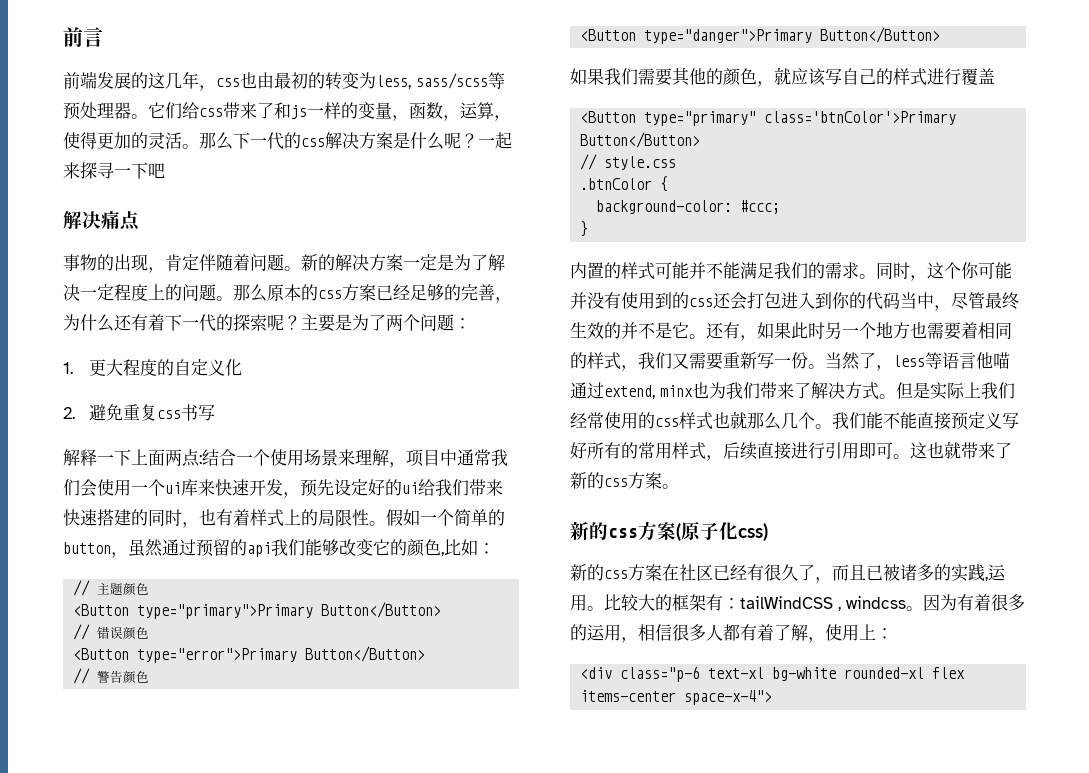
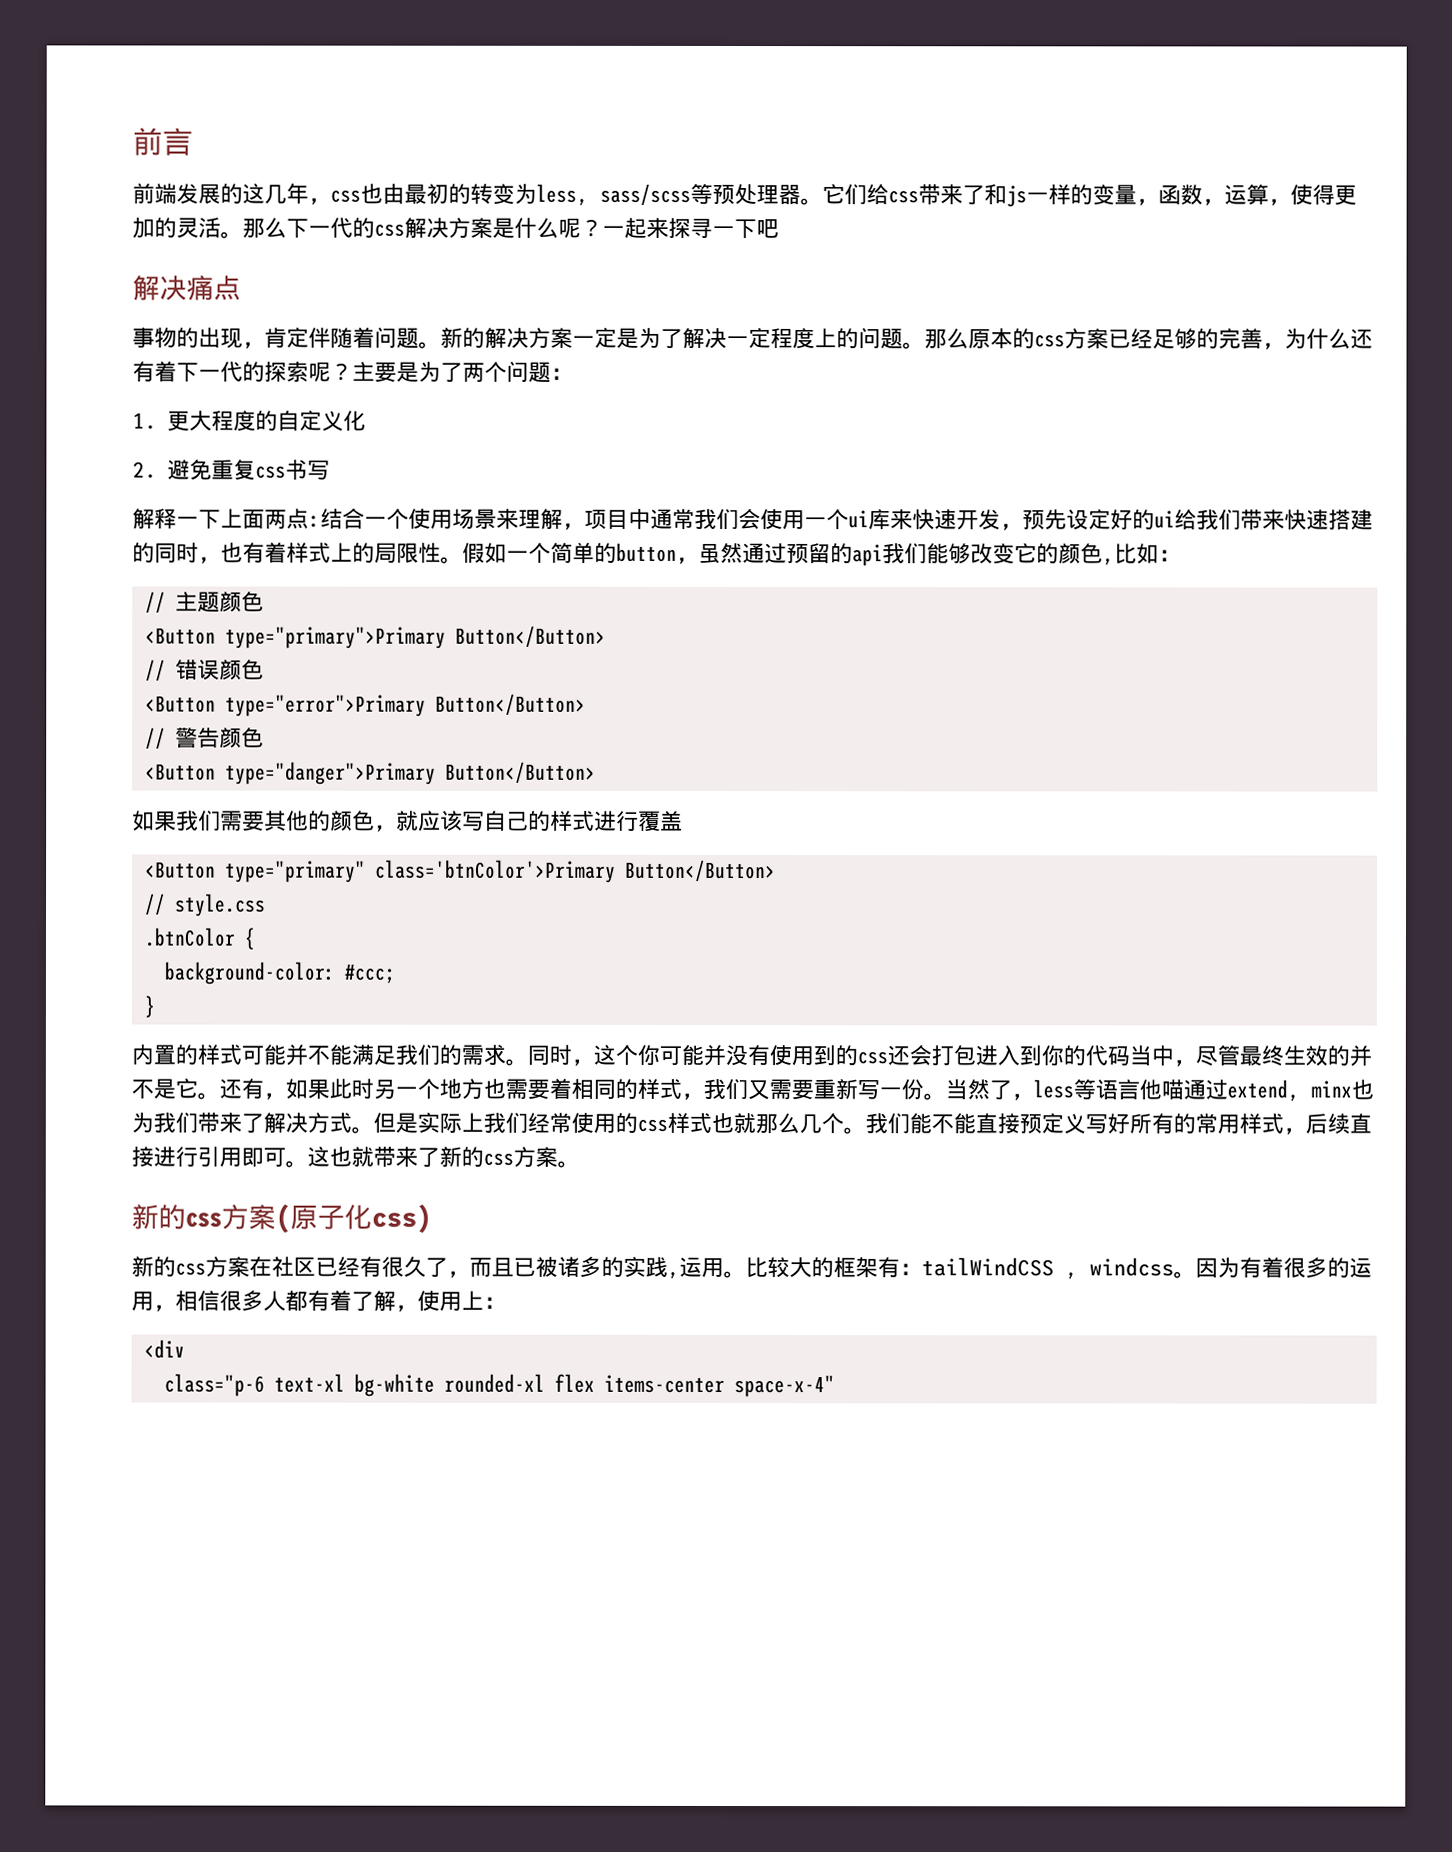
(613, 673) none -> (185, 1349) //
[684,690,773,705] space-x-4"> -> [733,1375,835,1398] space-x-4"

